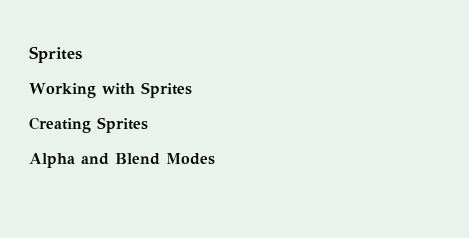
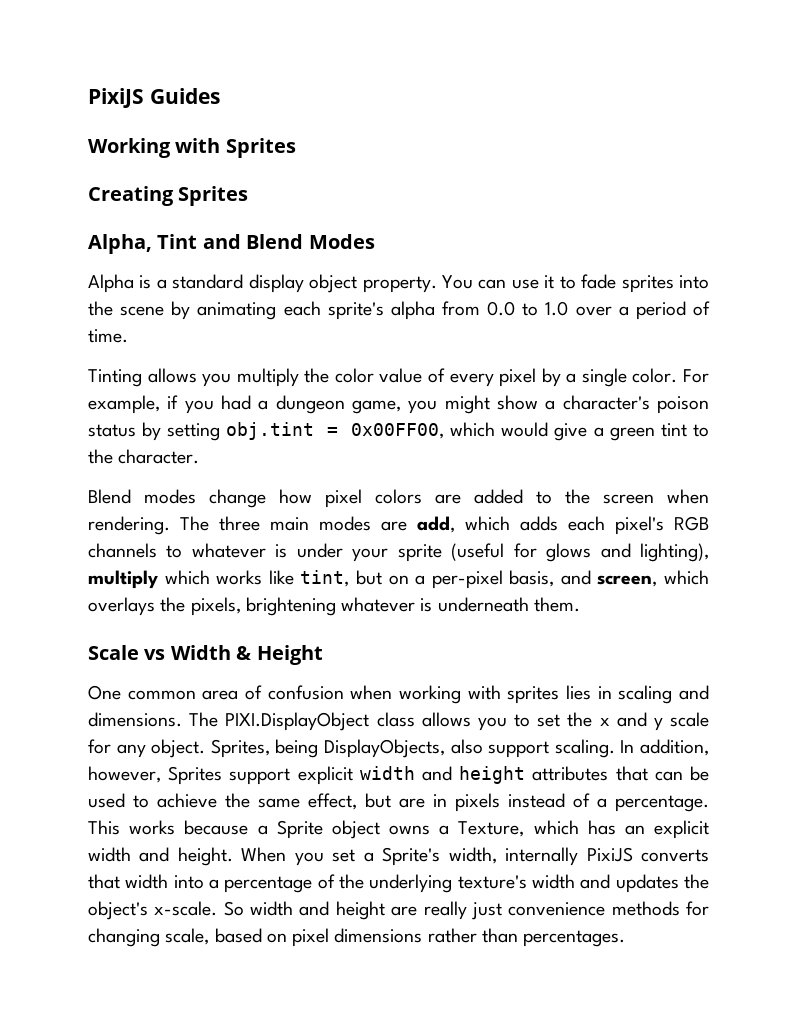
[29,46,82,63] Sprites -> [88,88,220,108] PixiJS Guides
[29,153,75,168] Alpha -> [88,234,198,254] Alpha, Tint
(215, 159) none -> [88,274,710,293] [88,301,710,320] [88,329,128,343] [88,368,709,387] [88,395,709,414] [88,422,709,441] [88,449,200,464] [88,489,709,508] [88,516,709,535] [88,543,709,562] [88,570,709,589] [88,597,580,616] [88,645,323,665] [88,685,709,704] [88,712,710,731] [88,739,710,758] [88,766,709,785] [88,793,709,812] [88,820,709,839] [88,847,709,866] [88,874,709,893] [88,901,710,920] [88,928,626,947] // Alpha is a standard display object property. You can use it to fade sprites into the scene by animating each sprite's alpha from 0.0 to 1.0 over a period of time. // Tinting allows you multiply the color value of every pixel by a single color. For example, if you had a dungeon game, you might show a character's poison status by setting obj.tint = 0x00FF00, which would give a green tint to the character. // Blend modes change how pixel colors are added to the screen when rendering. The three main modes are add, which adds each pixel's RGB channels to whatever is under your sprite (useful for glows and lighting), multiply which works like tint, but on a per-pixel basis, and screen, which overlays the pixels, brightening whatever is underneath them. // Scale vs Width & Height // One common area of confusion when working with sprites lies in scaling and dimensions. The PIXI.DisplayObject class allows you to set the x and y scale for any object. Sprites, being DisplayObjects, also support scaling. In addition, however, Sprites support explicit width and height attributes that can be used to achieve the same effect, but are in pixels instead of a percentage. This works because a Sprite object owns a Texture, which has an explicit width and height. When you set a Sprite's width, internally PixiJS converts that width into a percentage of the underlying texture's width and updates the object's x-scale. So width and height are really just convenience methods for changing scale, based on pixel dimensions rather than percentages.

